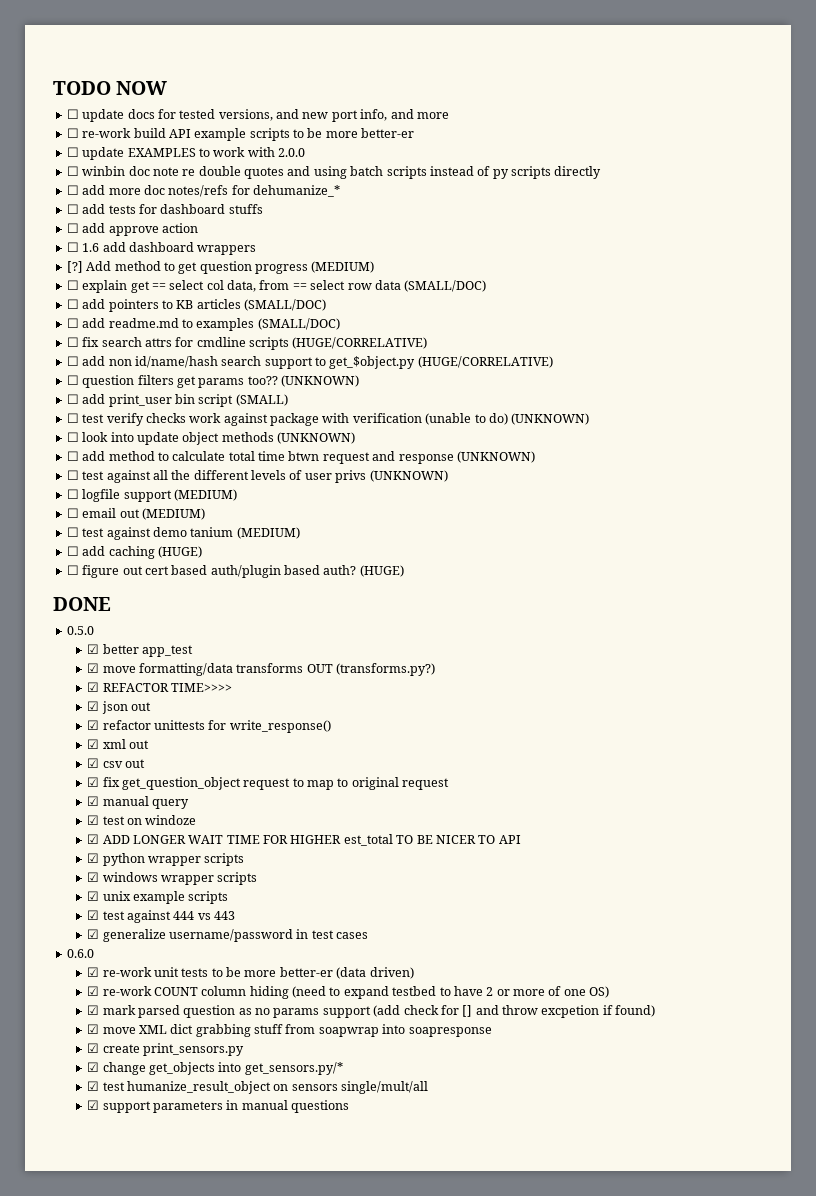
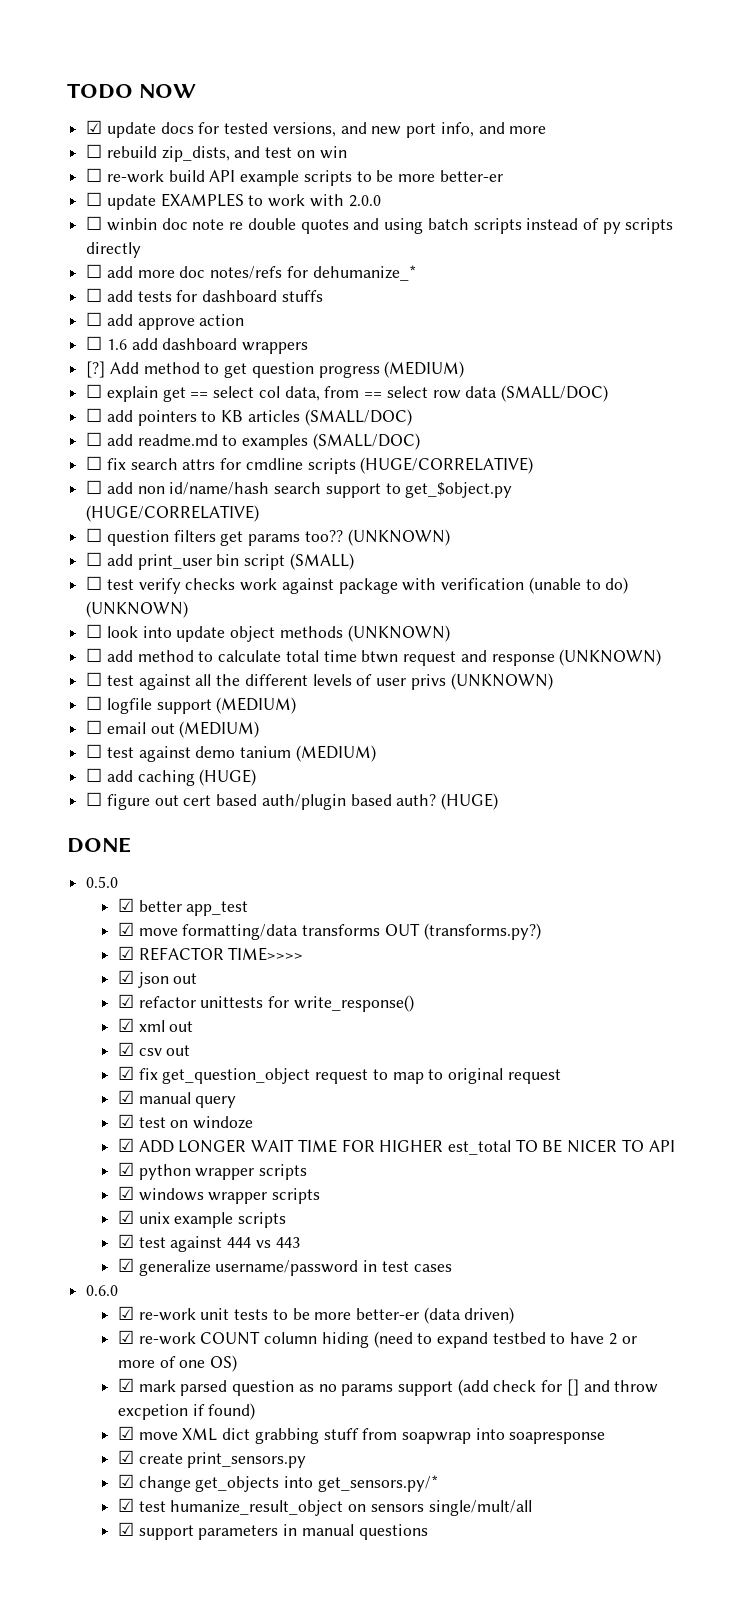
[66,109,79,119] ☐ -> [86,120,103,134] ☑
(449, 115) none -> [86,144,347,162] // ☐ rebuild zip_dists, and test on win

